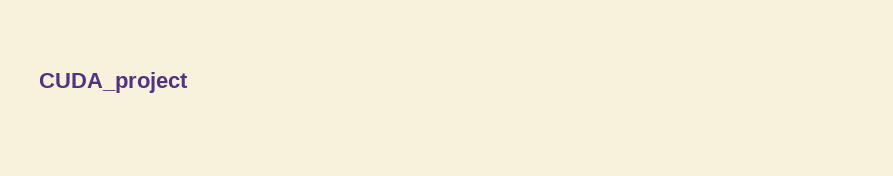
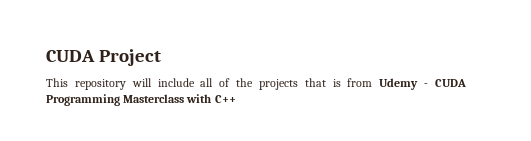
[39,72,188,93] CUDA_project -> [46,49,161,66] [46,78,467,90] [46,94,236,106] CUDA Project // This repository will include all of the projects that is from Udemy - CUDA Programming Masterclass with C++

